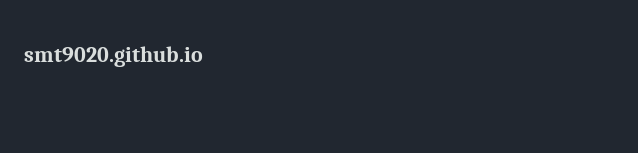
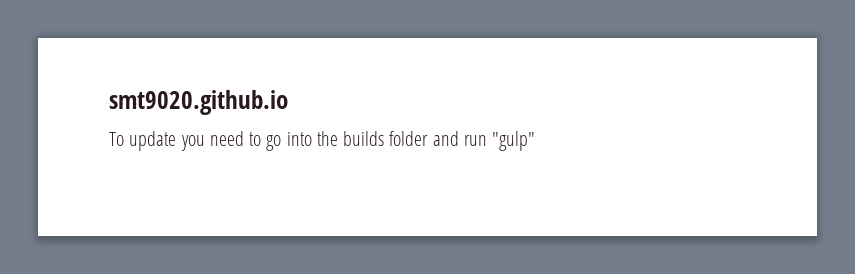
(203, 56) none -> [109,131,536,151] // To update you need to go into the builds folder and run "gulp"

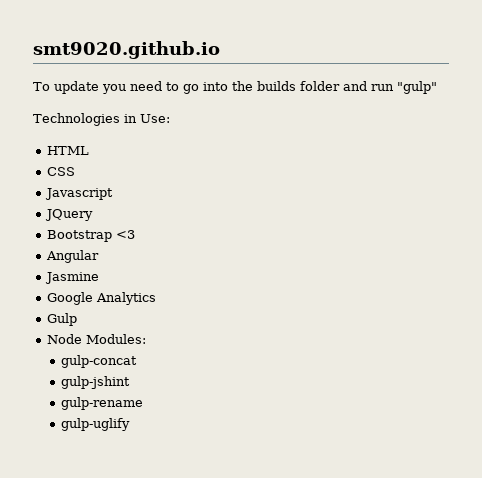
(536, 141) none -> [33,113,170,126] [46,146,89,155] [46,167,75,176] [44,188,113,200] [44,209,93,221] [46,230,135,242] [45,250,99,263] [44,272,99,284] [46,292,156,305] [46,313,77,326] [46,334,146,344] [60,355,137,368] [60,376,130,389] [60,397,143,410] [60,418,130,431] // Technologies in Use: // HTML // CSS // Javascript // JQuery // Bootstrap <3 // Angular // Jasmine // Google Analytics // Gulp // Node Modules: // gulp-concat // gulp-jshint // gulp-rename // gulp-uglify

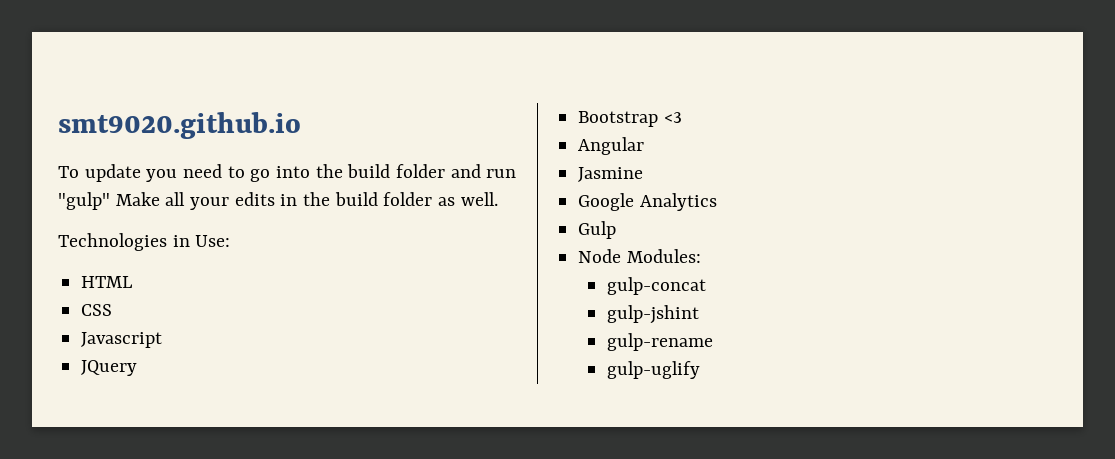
[257,81,296,91] builds -> [347,164,391,178] build
(437, 87) none -> [115,192,498,210] Make all your edits in the build folder as well.

